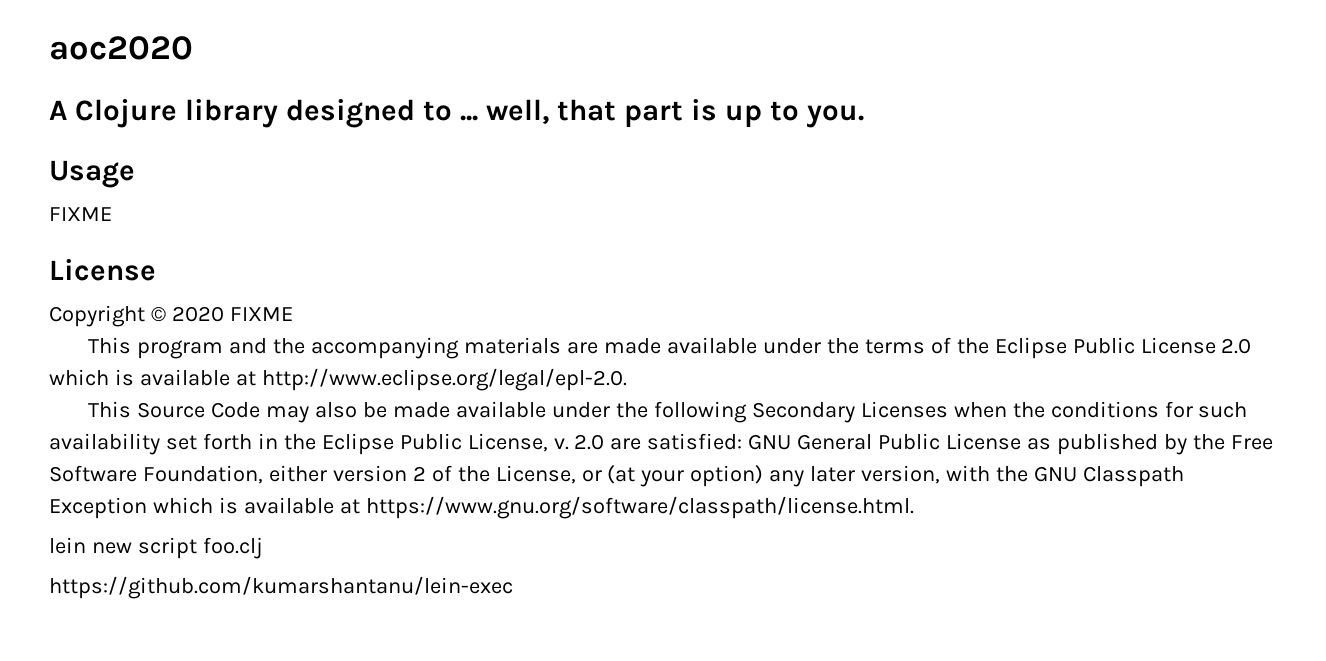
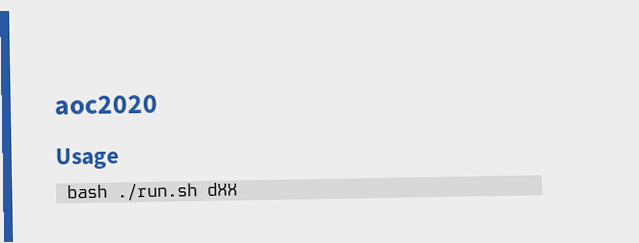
[49,99,864,128] [49,160,135,188] [49,207,112,221] [49,259,156,281] [49,305,293,327] [88,337,1252,359] [49,368,627,391] [88,401,1248,423] [49,433,1273,455] [49,465,1184,487] [49,496,914,519] [49,537,263,559] [49,576,513,599] A Clojure library designed to ... well, that part is up to you. // Usage // FIXME // License // Copyright © 2020 FIXME // This program and the accompanying materials are made available under the terms of the Eclipse Public License 2.0 which is available at http://www.eclipse.org/legal/epl-2.0. // This Source Code may also be made available under the following Secondary Licenses when the conditions for such availability set forth in the Eclipse Public License, v. 2.0 are satisfied: GNU General Public License as published by the Free Software Foundation, either version 2 of the License, or (at your option) any later version, with the GNU Classpath Exception which is available at https://www.gnu.org/software/classpath/license.html. // lein new script foo.clj // https://github.com/kumarshantanu/lein-exec -> [55,147,119,170] [66,182,238,202] Usage // bash ./run.sh dXX

